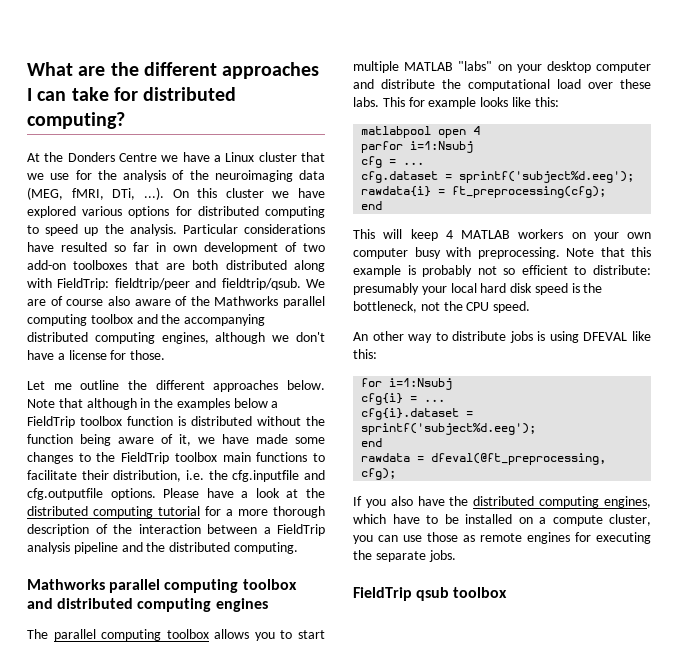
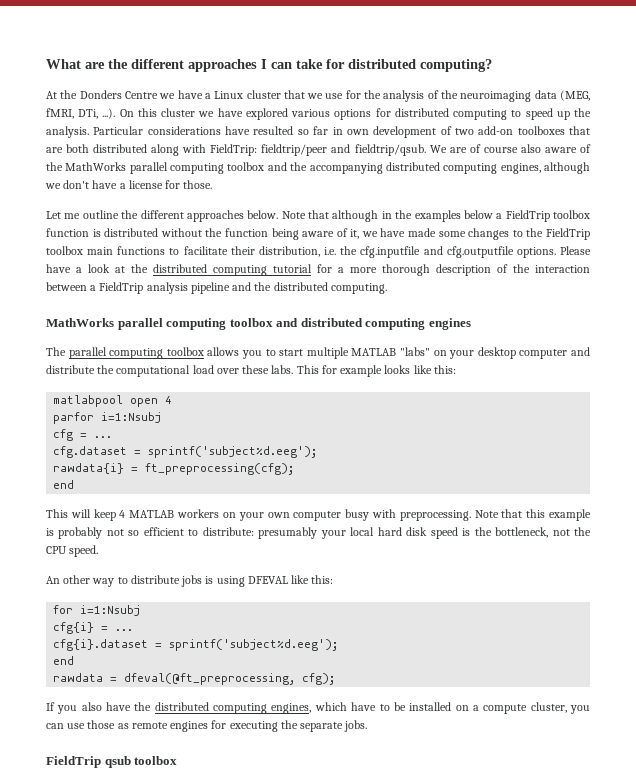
[214,296,279,306] Mathworks -> [65,162,127,171] MathWorks
[27,579,105,590] Mathworks -> [46,318,114,327] MathWorks

